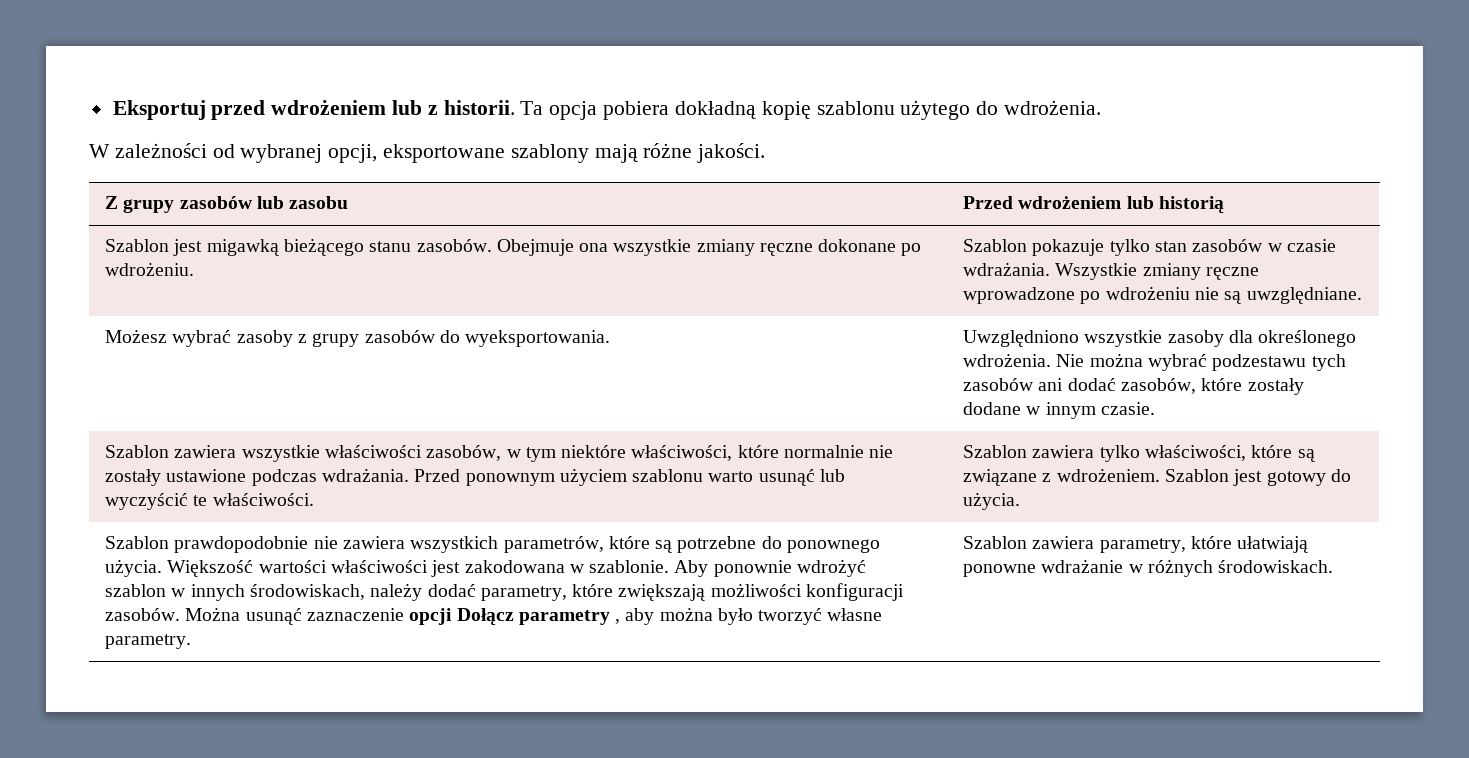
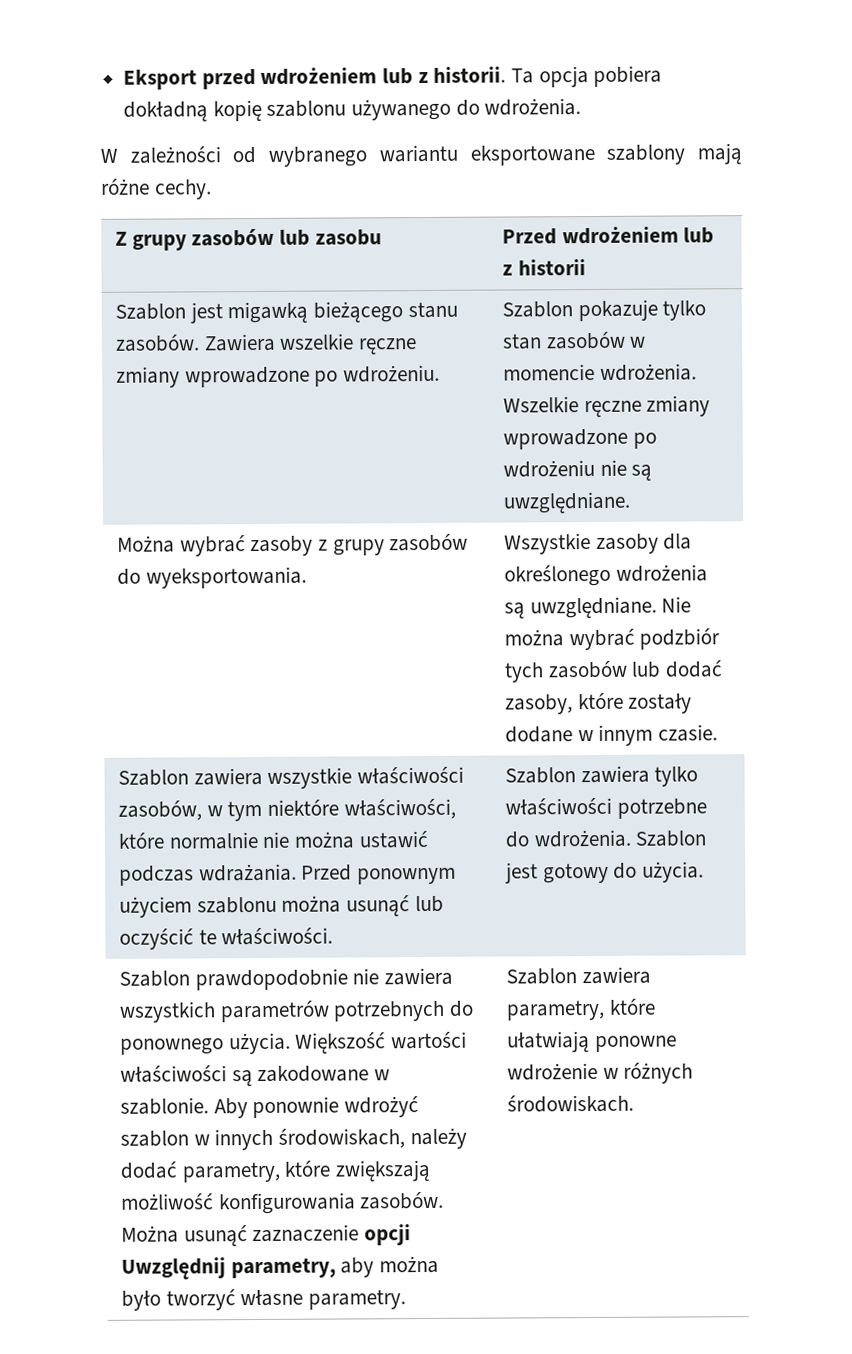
[112,100,206,120] Eksportuj -> [123,69,198,90] Eksport
[900,100,971,120] użytego -> [351,98,452,121] używanego
[240,144,378,163] wybranej opcji, -> [268,144,458,167] wybranego wariantu
[697,143,766,163] jakości. -> [154,179,212,200] cechy.
[1158,196,1224,214] historią -> [502,259,586,276] z historii
[496,239,897,256] Obejmuje ona wszystkie zmiany ręczne dokonane -> [203,333,418,355] [116,366,310,388] Zawiera wszelkie ręczne zmiany wprowadzone
[1286,239,1336,252] [963,262,1259,280] czasie wdrażania. Wszystkie zmiany ręczne -> [503,363,697,381] [503,395,711,418] momencie wdrożenia. Wszelkie ręczne zmiany
[105,329,168,343] Możesz -> [117,535,176,553] Można
[963,330,1163,347] Uwzględniono wszystkie -> [504,533,592,555] Wszystkie
[963,353,1052,367] wdrożenia. -> [615,564,708,582] [504,596,657,619] wdrożenia są uwzględniane.
[1212,354,1307,371] podzestawu -> [639,628,721,650] podzbiór
[1038,378,1196,394] ani dodać zasobów, -> [631,660,724,678] [505,694,574,715] lub dodać zasoby,
[105,469,247,486] zostały ustawione -> [294,830,429,849] można ustawić
[708,471,754,482] warto -> [281,895,342,913] można
[105,493,189,510] wyczyścić -> [119,928,195,950] oczyścić
[1144,445,1315,462] [963,468,1160,486] właściwości, które są związane z wdrożeniem. -> [505,797,707,819] [505,829,632,848] właściwości potrzebne do wdrożenia.
[503,536,757,553] parametrów, które są potrzebne -> [219,1000,446,1023] parametrów potrzebnych
[431,560,565,577] jest zakodowana -> [231,1065,370,1087] są zakodowane
[710,583,904,601] możliwości konfiguracji -> [121,1192,356,1215] możliwość konfigurowania
[456,608,621,626] Dołącz parametry , -> [121,1257,336,1280] Uwzględnij parametry,
[1041,559,1124,573] wdrażanie -> [507,1062,599,1081] wdrożenie

